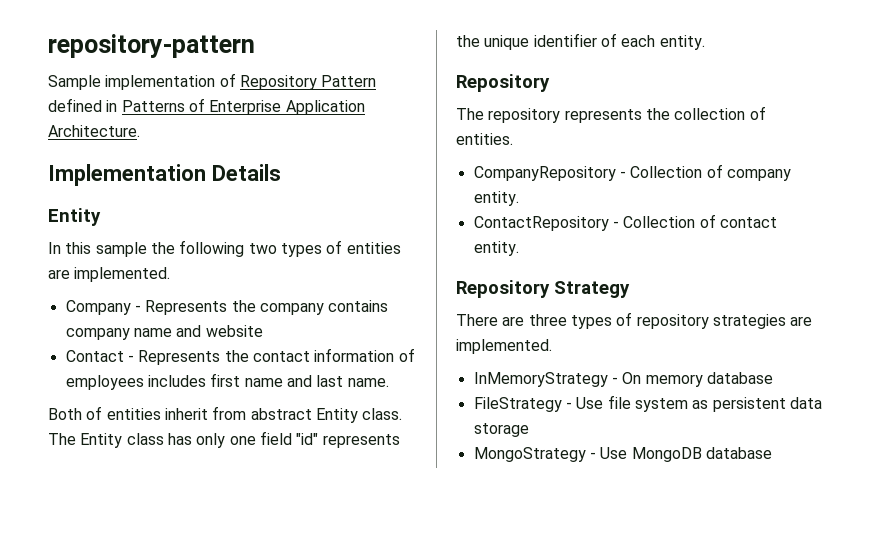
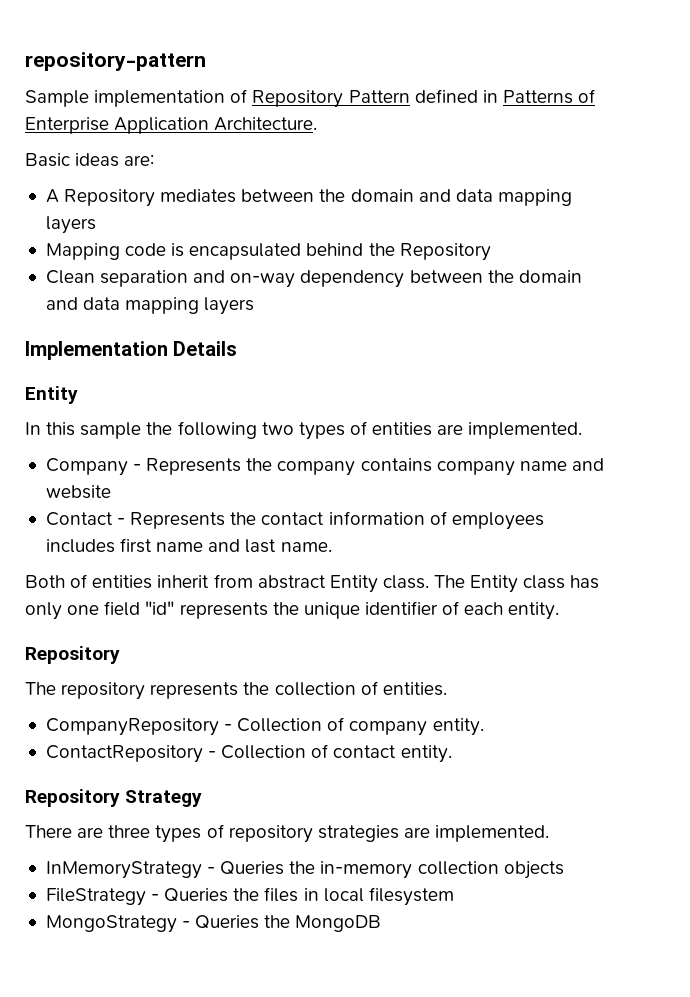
(140, 131) none -> [25,153,155,167] [45,189,572,207] [45,216,96,234] [45,243,491,261] [45,270,582,288] [45,297,255,315] // Basic ideas are: // A Repository mediates between the domain and data mapping layers // Mapping code is encapsulated behind the Repository // Clean separation and on-way dependency between the domain and data mapping layers
[622,372,773,387] [473,395,822,412] [473,423,529,437] On memory database // FileStrategy - Use file system as persistent data storage -> [220,861,564,879] [45,887,454,906] Queries the in-memory collection objects // FileStrategy - Queries the files in local filesystem
[600,447,772,462] Use MongoDB database -> [195,915,382,932] Queries the MongoDB

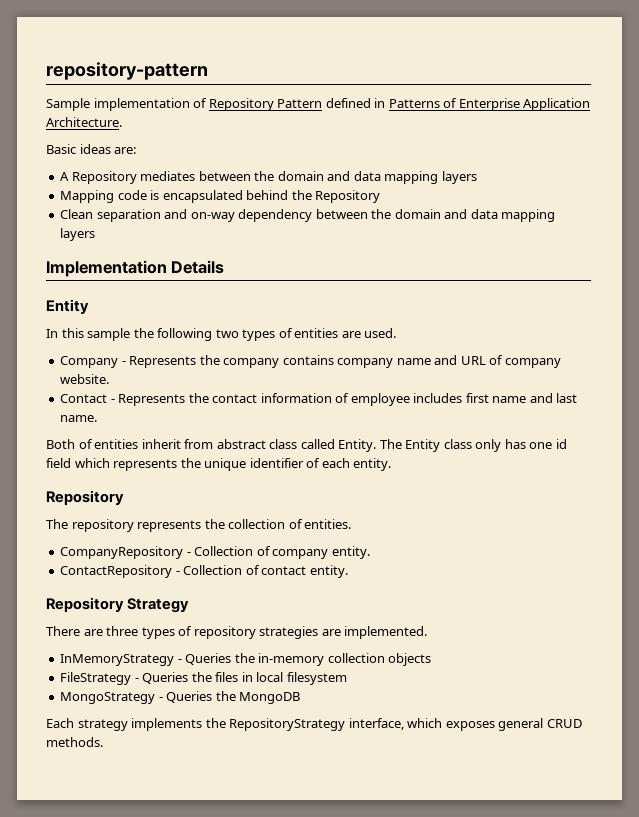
[468,422,583,439] implemented. -> [364,328,397,338] used.
[45,485,111,499] website -> [460,355,561,368] [60,374,110,384] URL of company website.
[451,512,544,530] employees -> [350,393,410,406] employee
[329,575,600,593] [25,601,175,620] Entity class. The Entity class has only one field "id" -> [269,439,567,452] [46,458,110,468] class called Entity. The Entity class only has one id field which
(382, 923) none -> [46,718,582,731] [46,737,103,747] // Each strategy implements the RepositoryStrategy interface, which exposes general CRUD methods.

